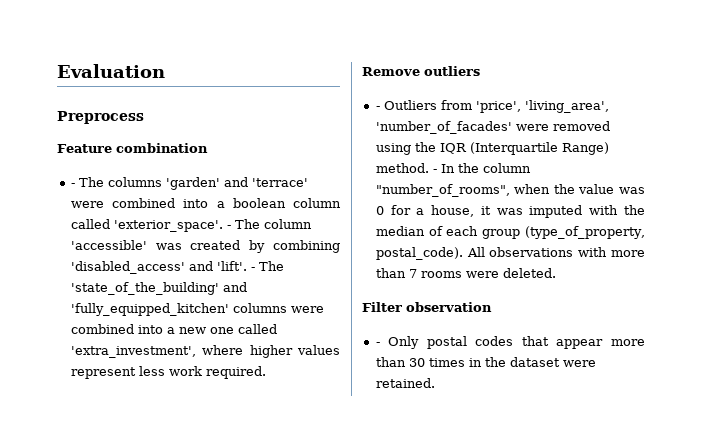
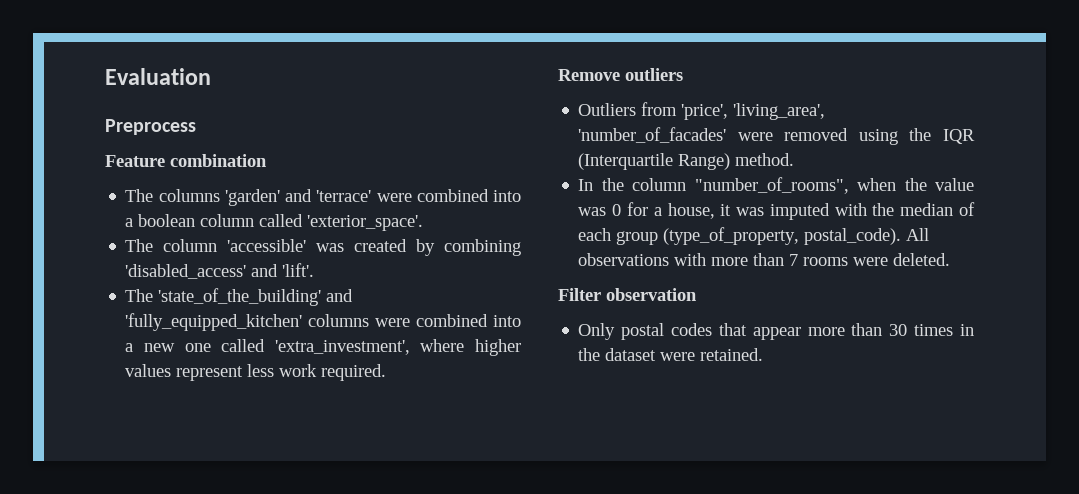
[70,183,75,187] - -> (267, 160) none
[226,225,231,229] - -> (424, 223) //
[250,267,255,271] - -> (315, 270) //
[375,106,380,110] - -> (683, 74) none
[432,169,437,173] - -> (795, 159) //
[375,342,380,346] - -> (697, 294) none

